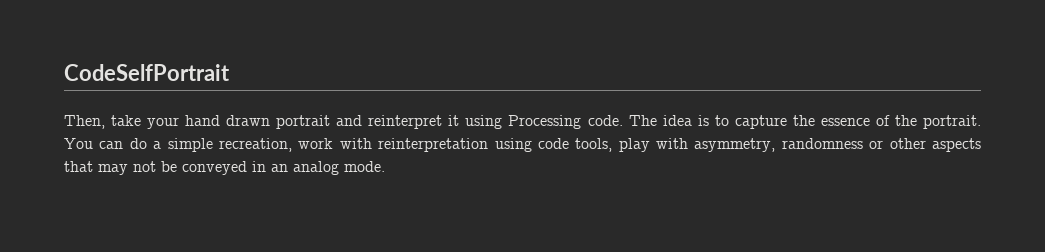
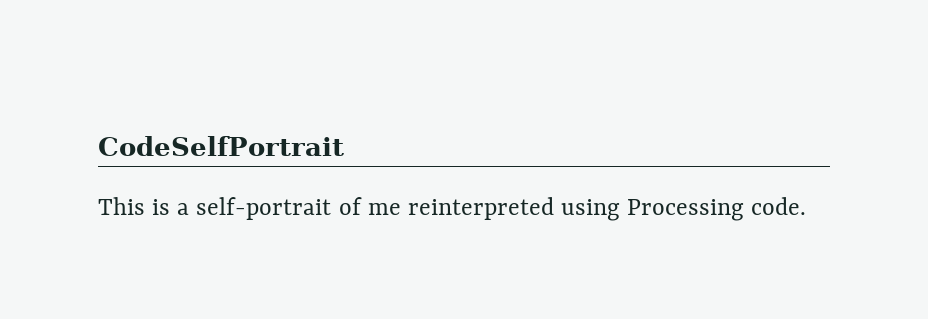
[64,115,981,129] [64,138,982,152] [64,161,385,175] Then, take your hand drawn portrait and reinterpret it using Processing code. The idea is to capture the essence of the portrait. You can do a simple recreation, work with reinterpretation using code tools, play with asymmetry, randomness or other aspects that may not be conveyed in an analog mode. -> [98,197,807,221] This is a self-portrait of me reinterpreted using Processing code.

